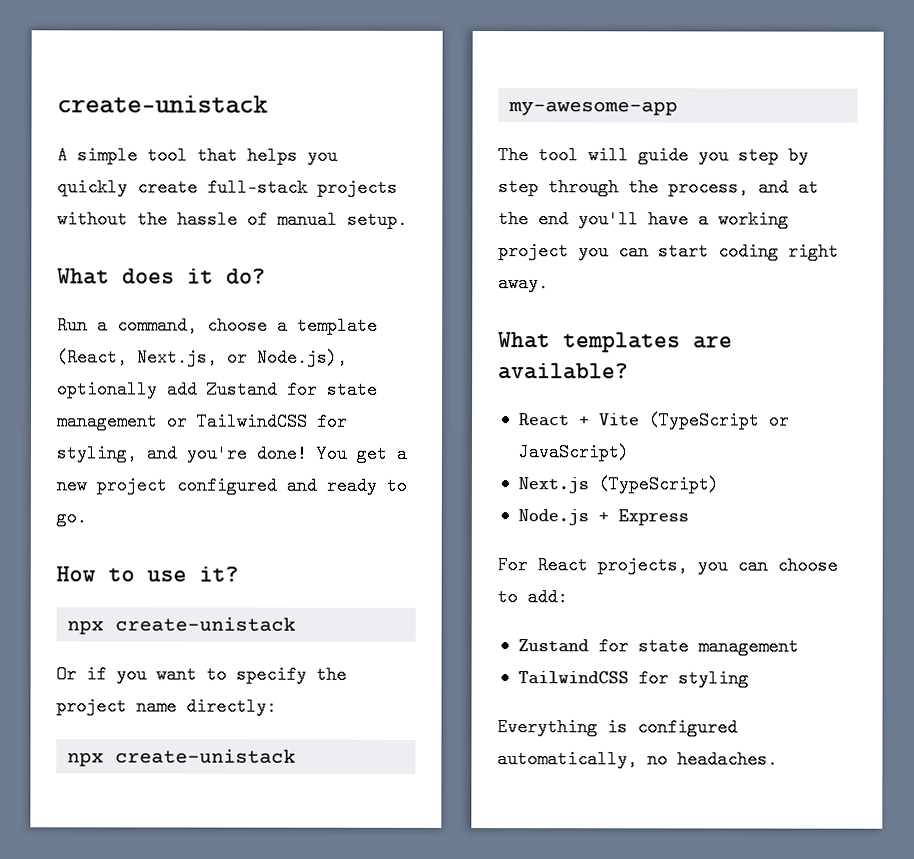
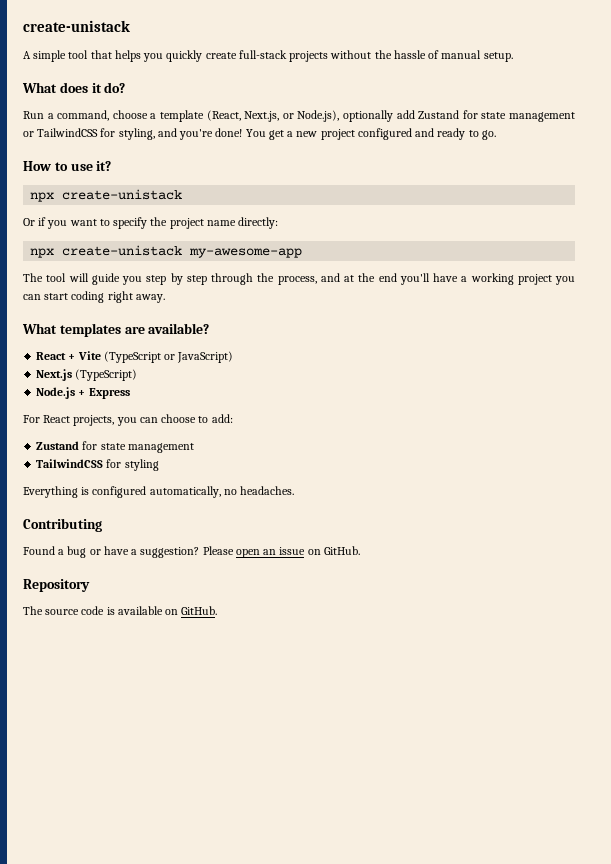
(778, 759) none -> [23,518,102,532] [23,546,360,558] [23,579,90,592] [23,606,218,615] // Contributing // Found a bug or have a suggestion? Please open an issue on GitHub. // Repository // The source code is available on GitHub.

